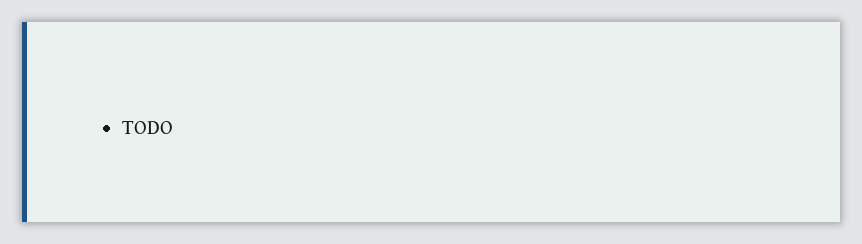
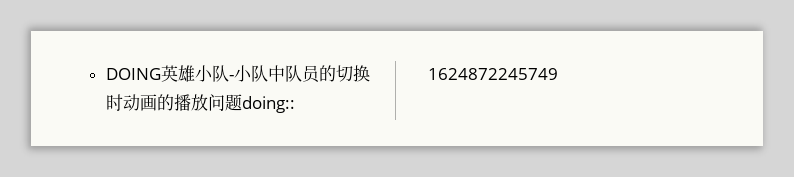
[122,121,174,134] TODO -> [105,65,370,83] [105,94,295,113] [427,68,558,80] DOING英雄小队-小队中队员的切换时动画的播放问题doing:: 1624872245749

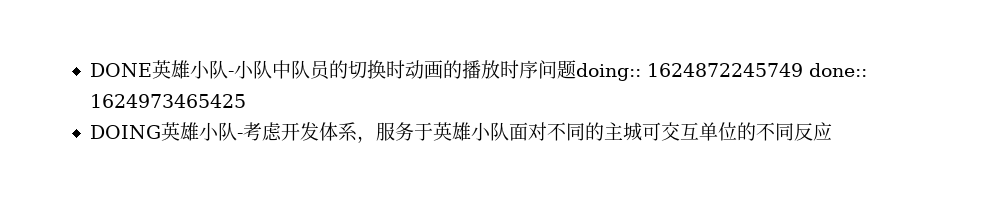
[105,68,161,80] DOING -> [89,63,152,77] DONE
(208, 102) none -> [499,60,538,79] 时序
(558, 74) none -> [808,63,867,77] [89,94,246,108] [89,122,832,143] done:: 1624973465425 // DOING英雄小队-考虑开发体系，服务于英雄小队面对不同的主城可交互单位的不同反应

